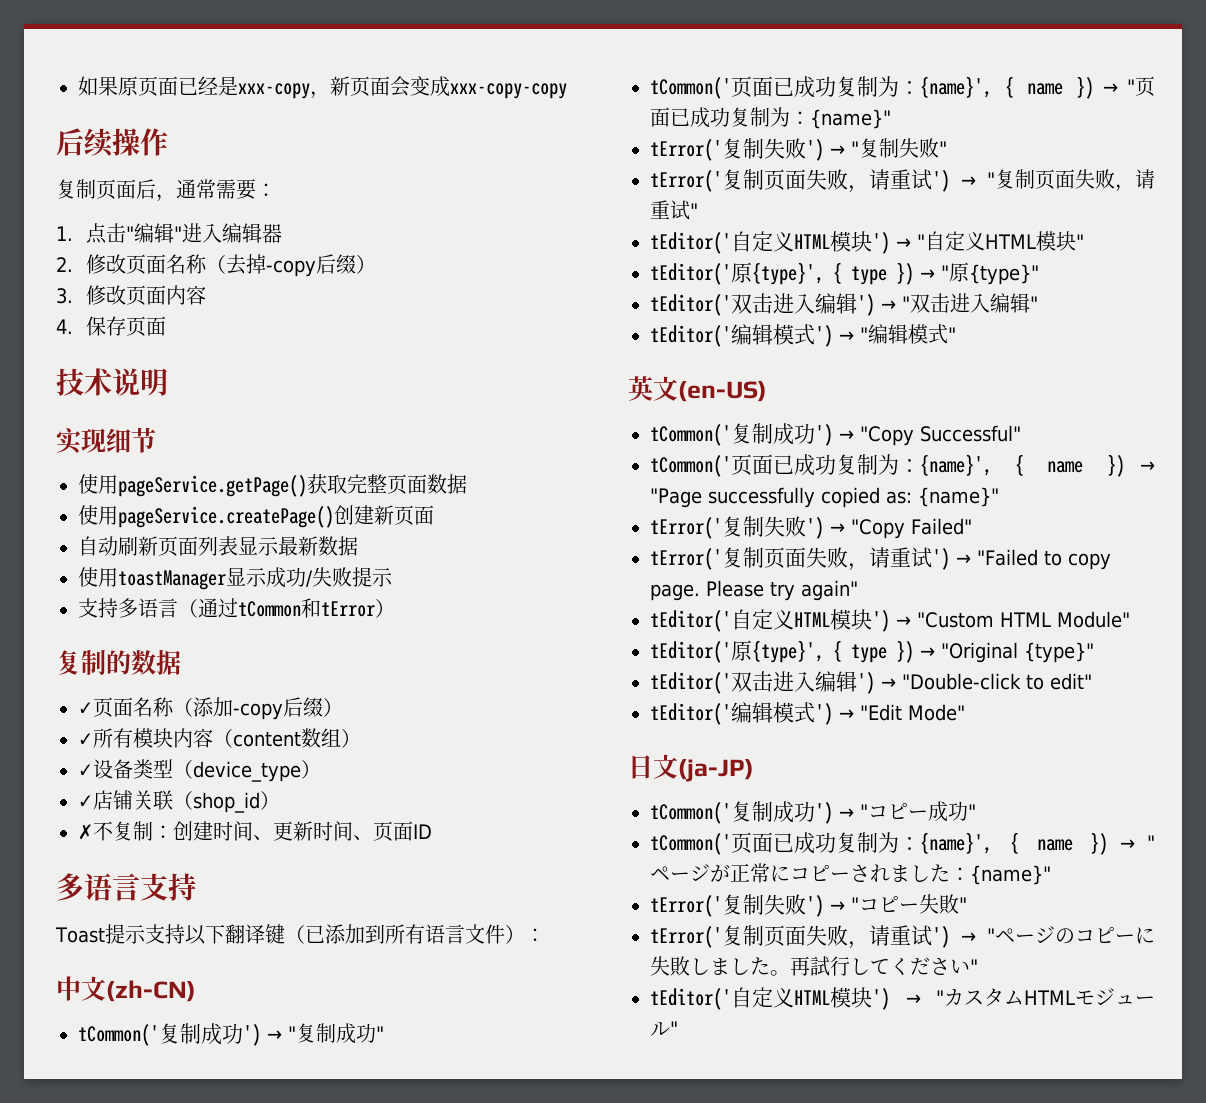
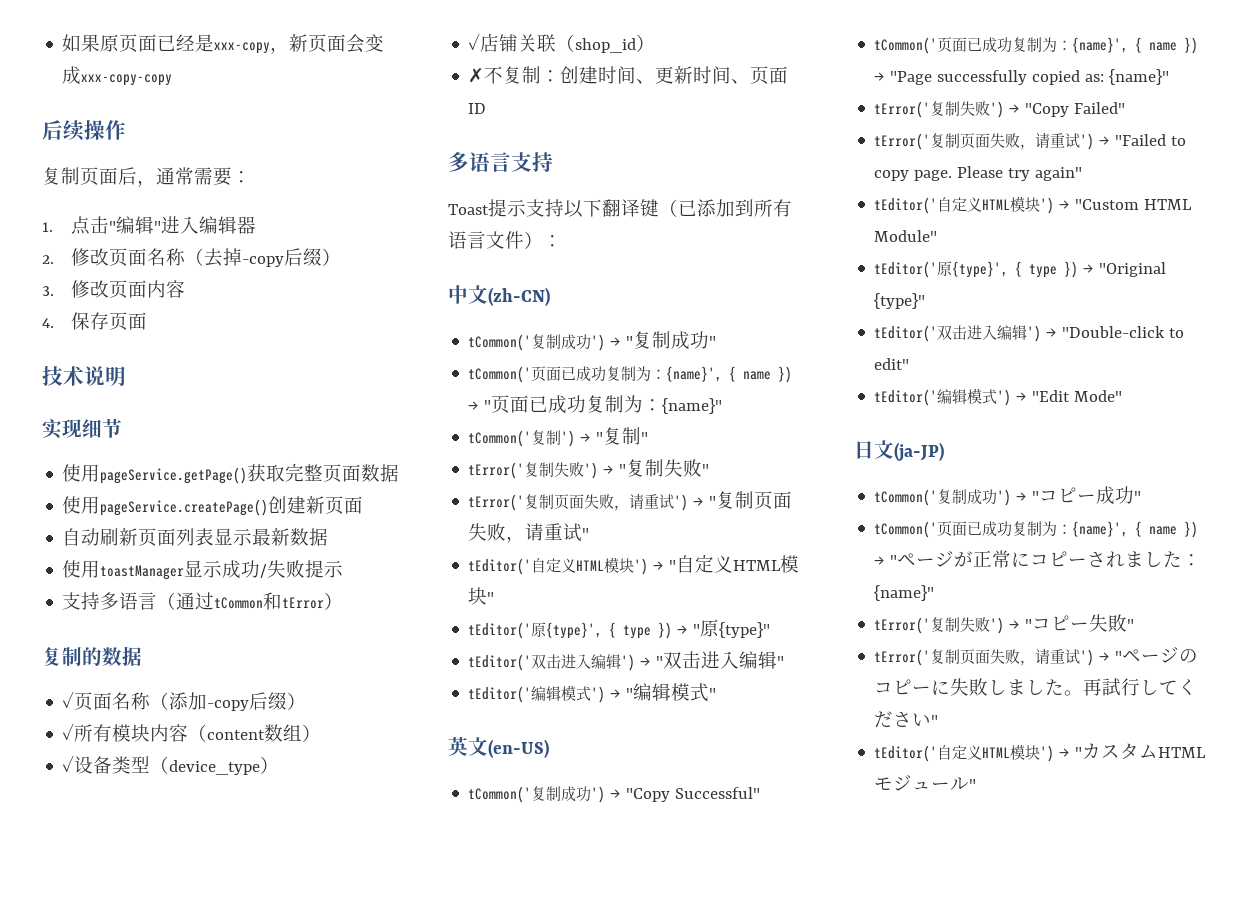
(891, 119) none -> [468,427,649,447] // tCommon('复制') → "复制"

